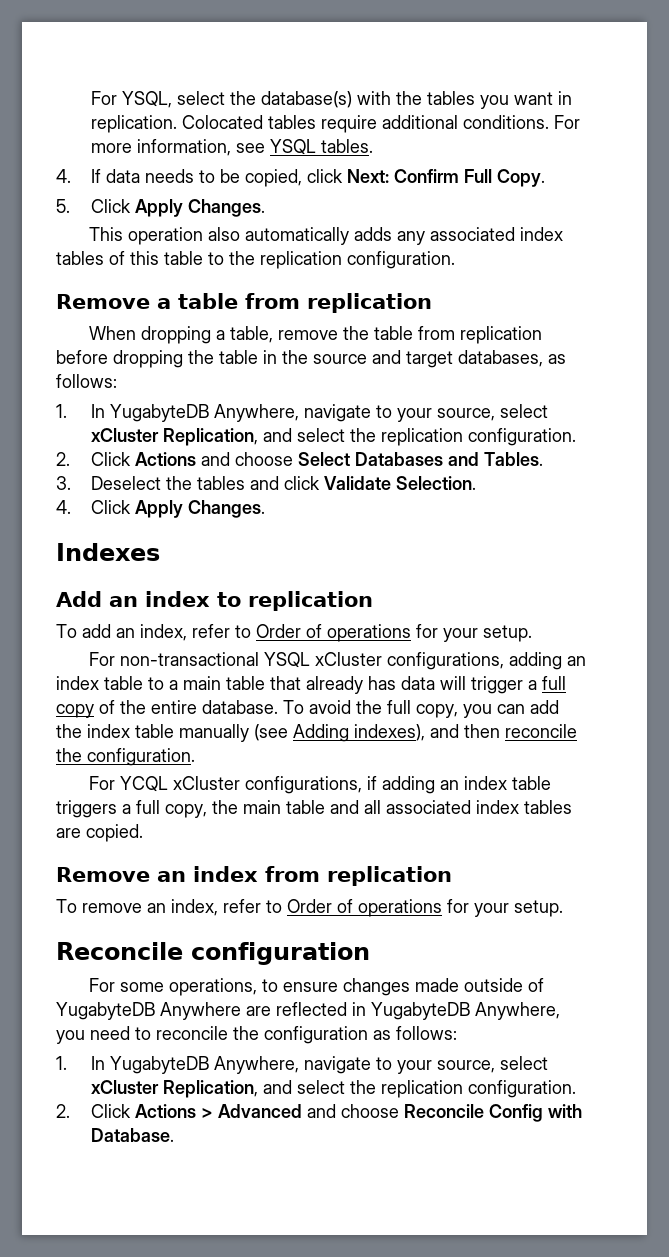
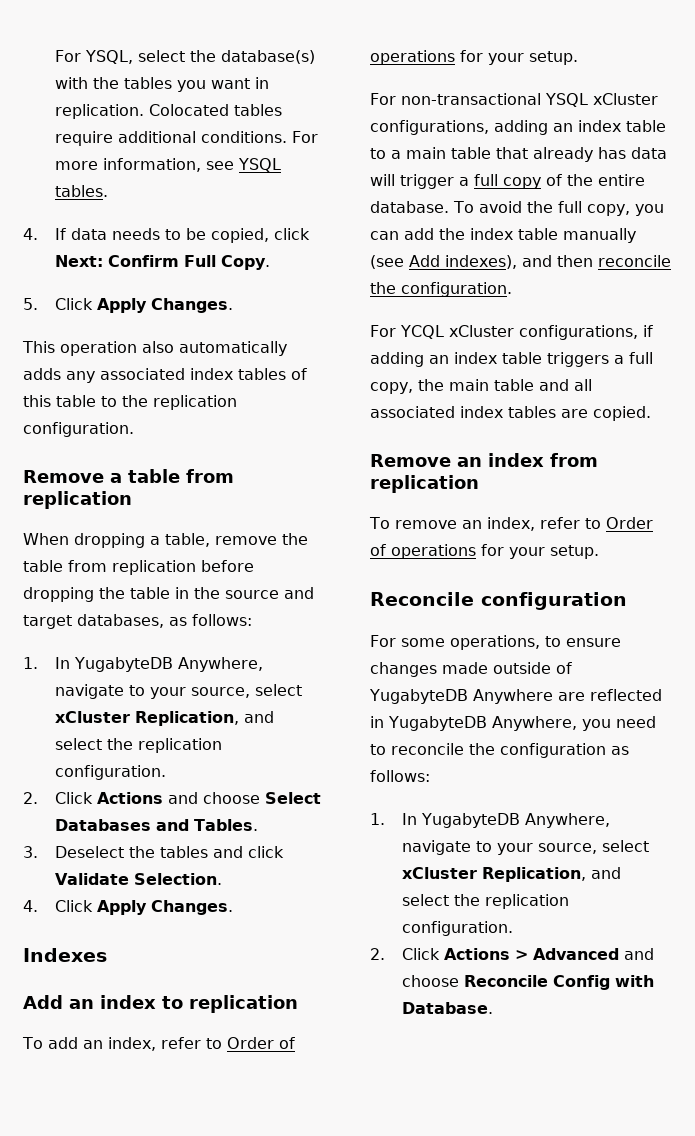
[293,724,349,742] Adding -> [409,255,440,267] Add

